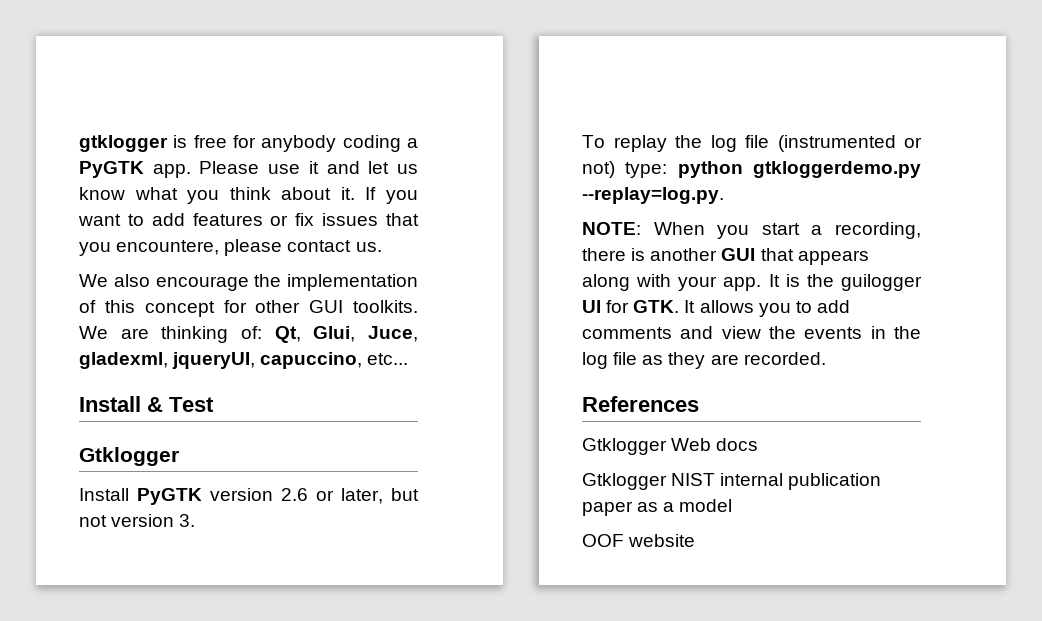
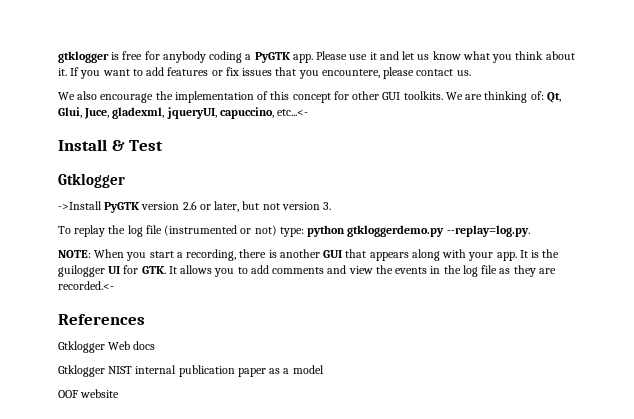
[367,353,409,365] etc... -> [277,109,309,116] etc...<-
[79,488,129,501] Install -> [58,201,102,210] ->Install
[743,352,826,365] recorded. -> [58,281,114,290] recorded.<-

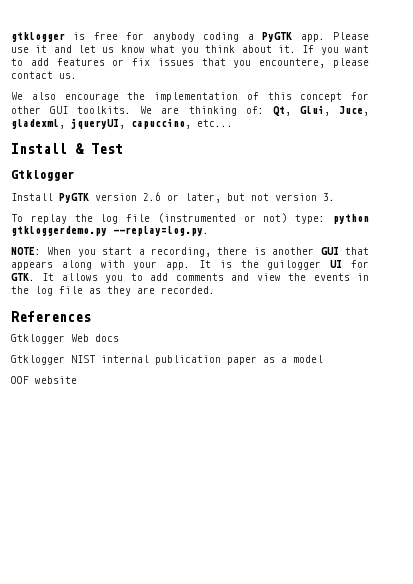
[277,109,309,116] etc...<- -> [197,119,233,127] etc...
[58,201,102,210] ->Install -> [11,193,53,201] Install
[58,281,114,290] recorded.<- -> [161,286,215,294] recorded.

